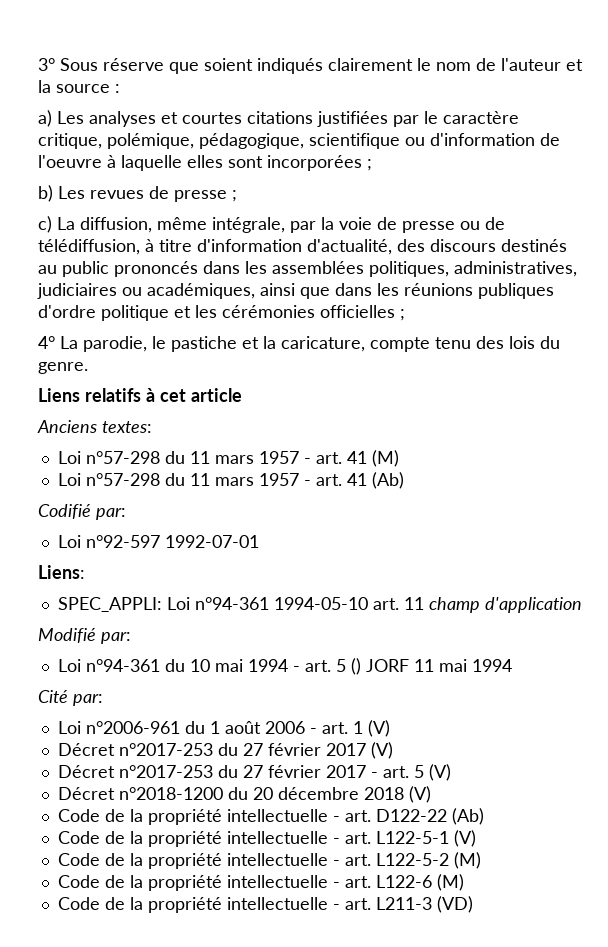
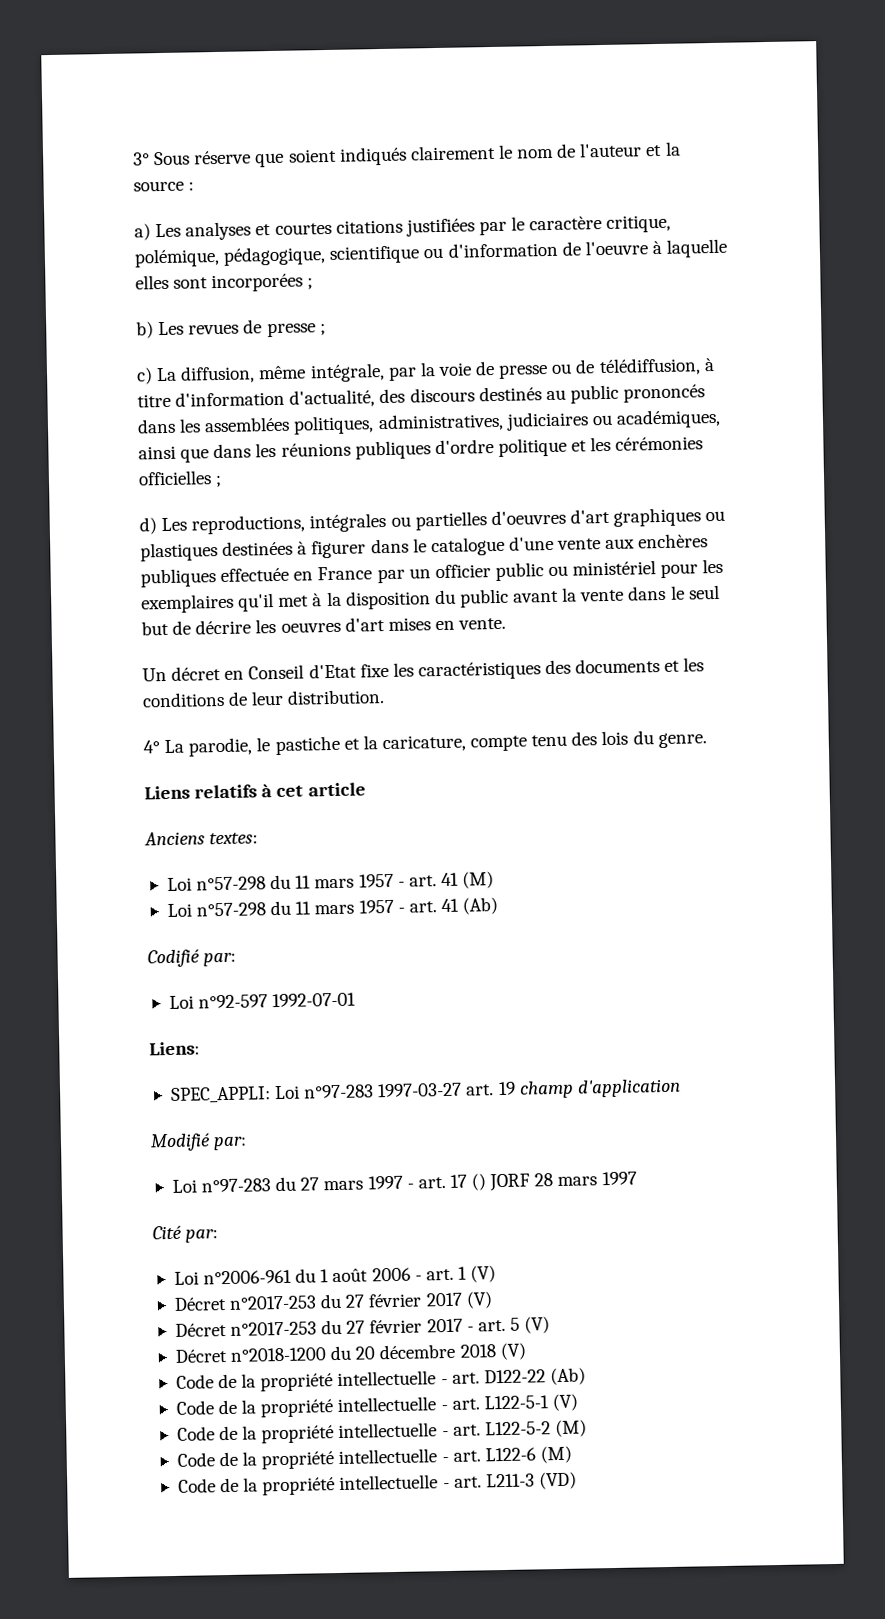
(405, 315) none -> [139,507,726,535] [140,533,709,562] [140,558,724,588] [141,584,720,614] [141,617,507,636] [142,657,705,682] [142,689,386,708] // d) Les reproductions, intégrales ou partielles d'oeuvres d'art graphiques ou plastiques destinées à figurer dans le catalogue d'une vente aux enchères publiques effectuée en France par un officier public ou ministériel pour les exemplaires qu'il met à la disposition du public avant la vente dans le seul but de décrire les oeuvres d'art mises en vente. // Un décret en Conseil d'Etat fixe les caractéristiques des documents et les conditions de leur distribution.
[194,597,424,610] n°94-361 1994-05-10 art. 11 -> [303,1081,516,1099] n°97-283 1997-03-27 art. 19
[85,659,346,672] n°94-361 du 10 mai 1994 - art. 5 -> [201,1174,467,1193] n°97-283 du 27 mars 1997 - art. 17
[413,659,512,672] 11 mai 1994 -> [534,1171,637,1187] 28 mars 1997

